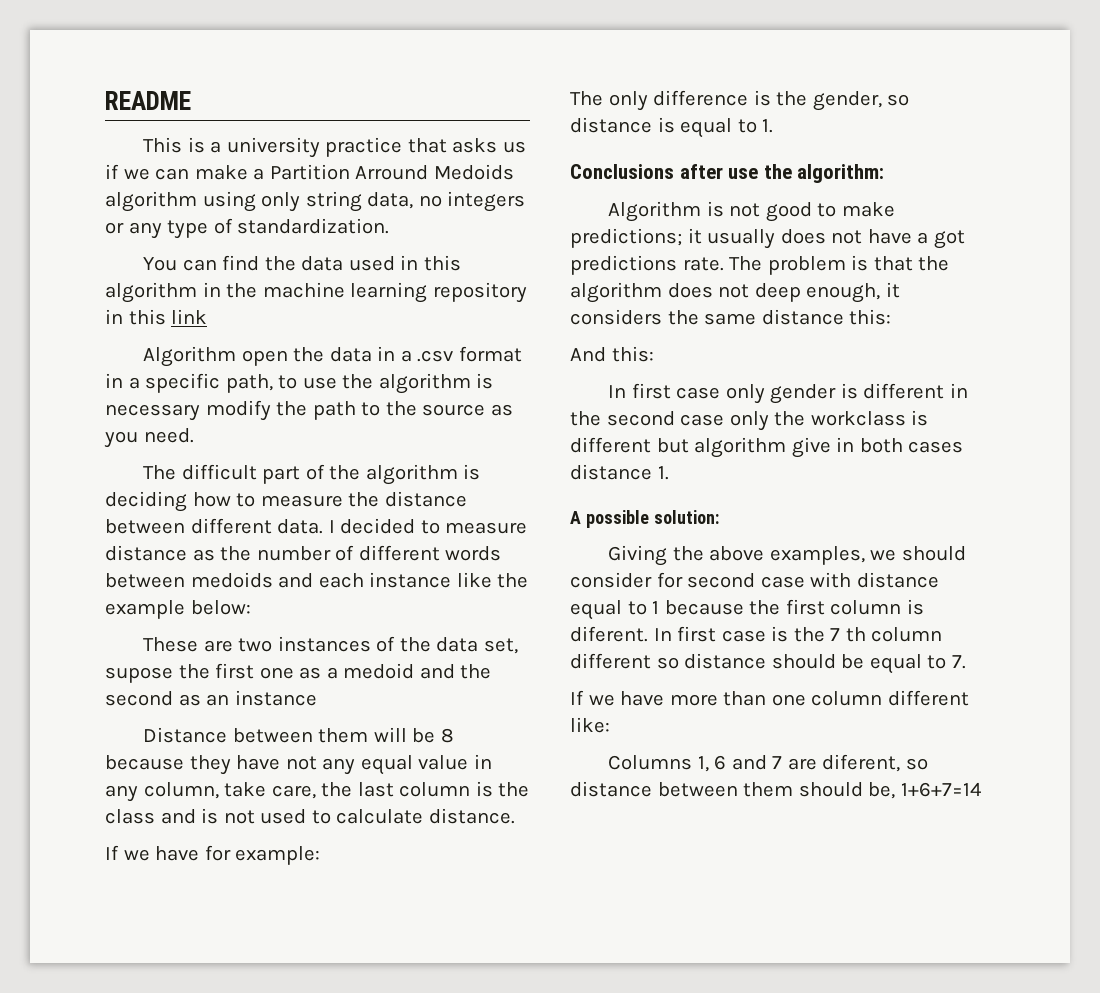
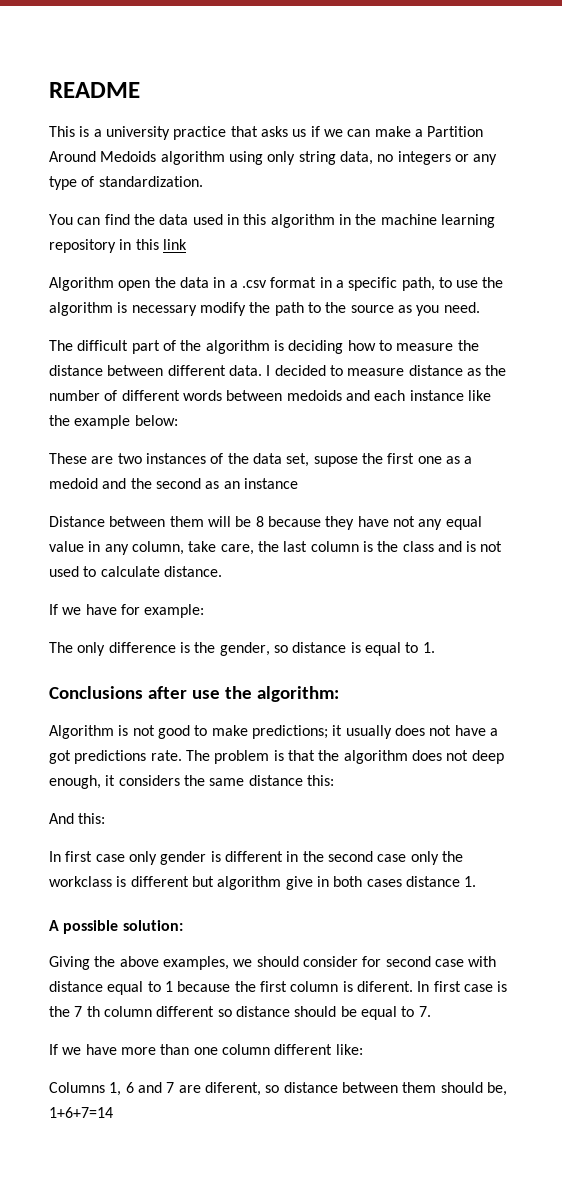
[355,165,429,180] Arround -> [49,151,96,162] Around

